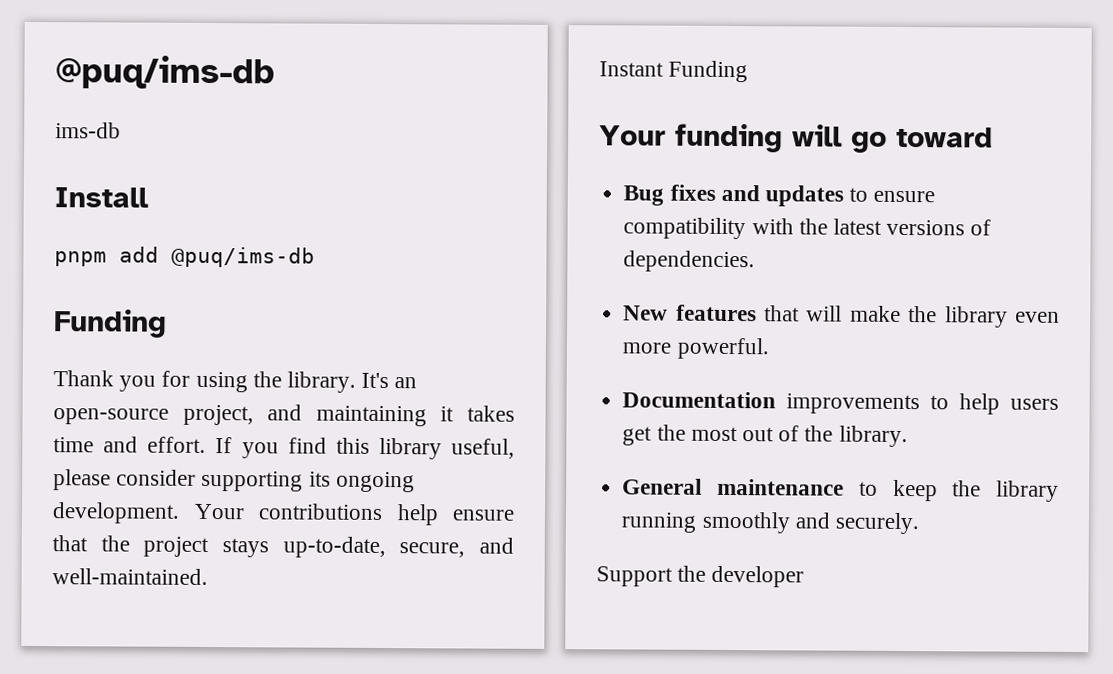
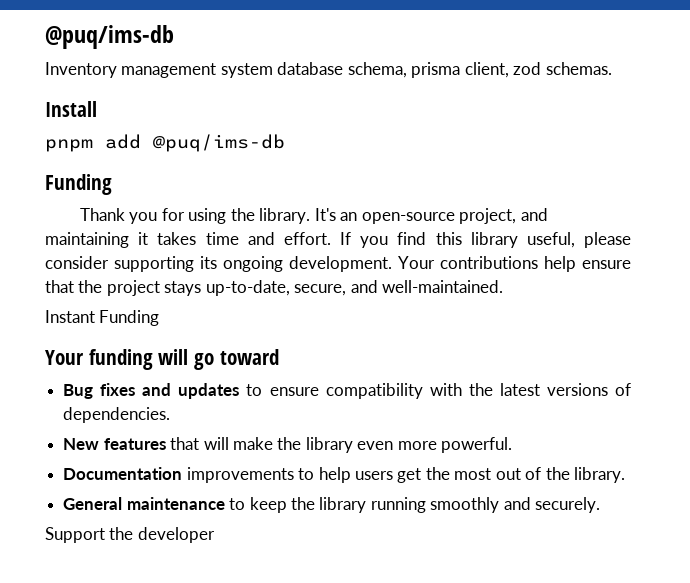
[55,55,275,90] [55,122,121,139] @puq/ims-db // ims-db -> [45,25,174,49] [45,62,612,78] @puq/ims-db // Inventory management system database schema, prisma client, zod schemas.

